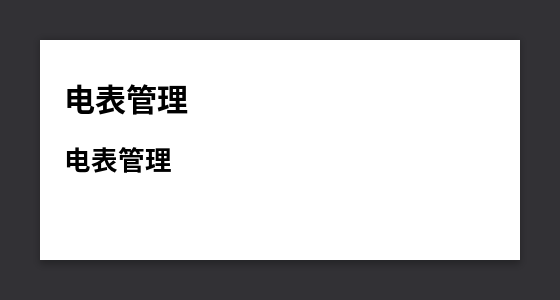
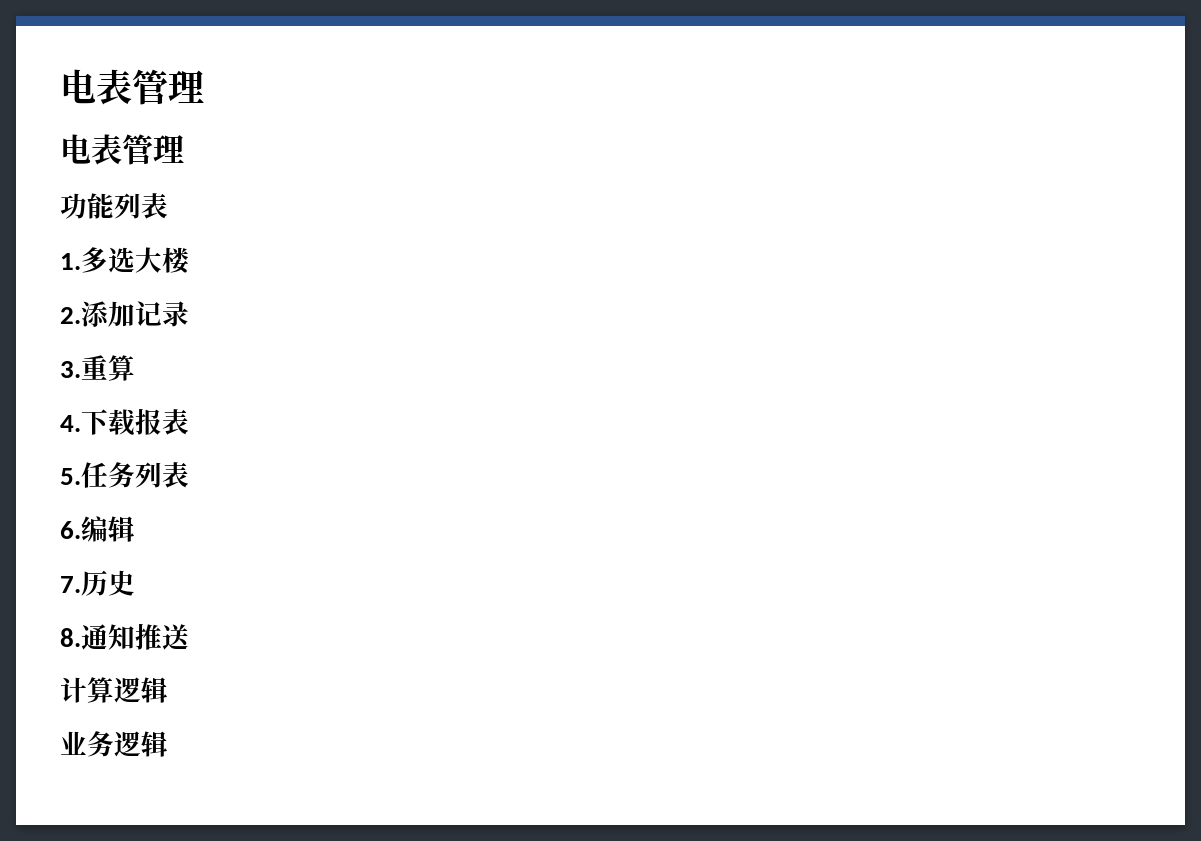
(172, 160) none -> [60,193,168,219] [60,247,190,274] [60,301,189,327] [60,355,135,381] [60,408,189,436] [60,462,189,488] [60,516,135,542] [60,570,135,596] [60,623,189,650] [60,677,168,703] [60,731,168,757] // 功能列表 // 1.多选大楼 // 2.添加记录 // 3.重算 // 4.下载报表 // 5.任务列表 // 6.编辑 // 7.历史 // 8.通知推送 // 计算逻辑 // 业务逻辑

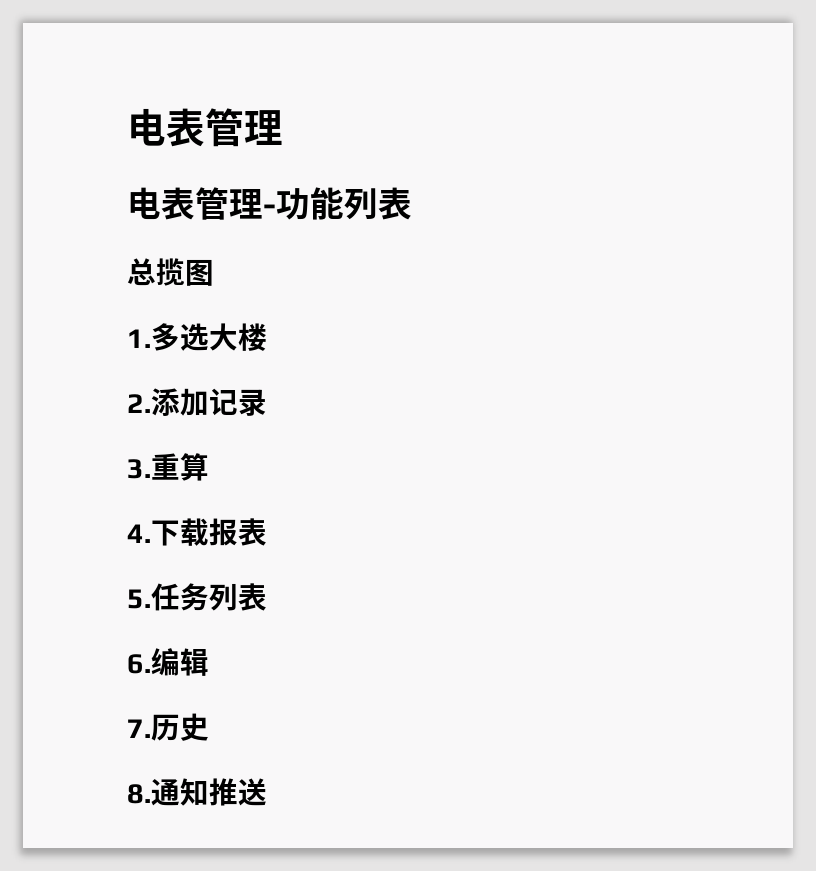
(184, 149) // -> [263,204,276,216] -
(168, 206) none -> [127,258,214,286] // 总揽图
[60,677,168,703] [60,731,168,757] // 计算逻辑 // 业务逻辑 -> (267, 792) none

